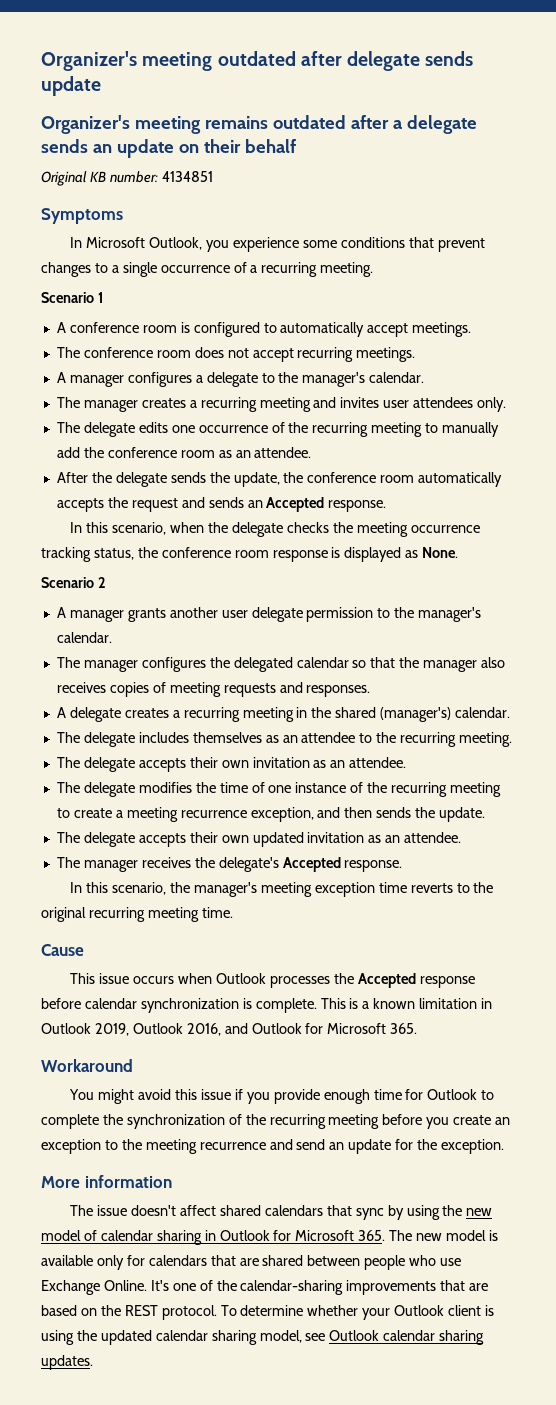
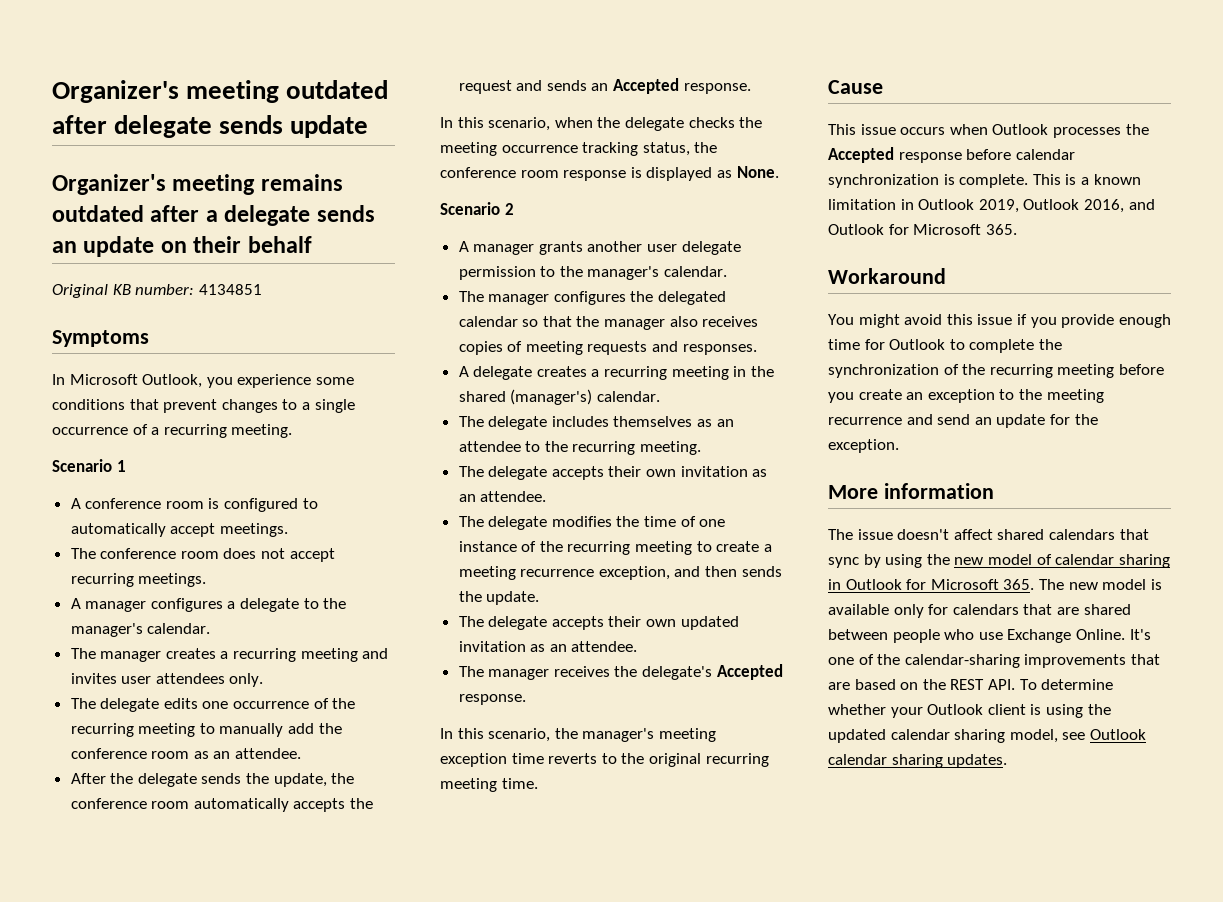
[161,1305,217,1320] protocol. -> [987,679,1015,690] API.

